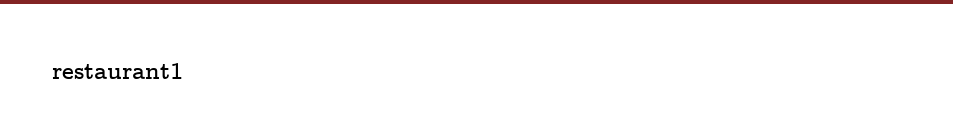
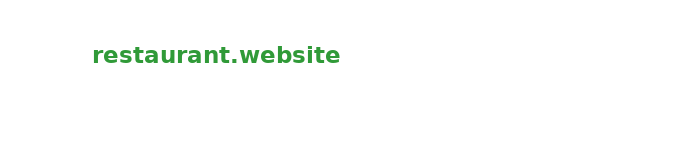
[52,63,183,79] restaurant1 -> [92,46,341,63] restaurant.website

